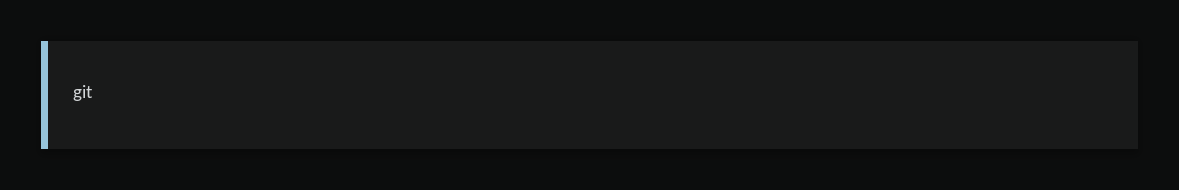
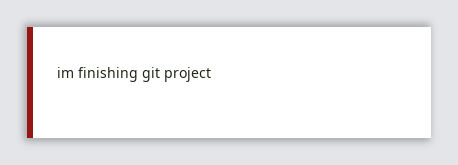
[73,85,93,101] git -> [57,67,211,82] im finishing git project

